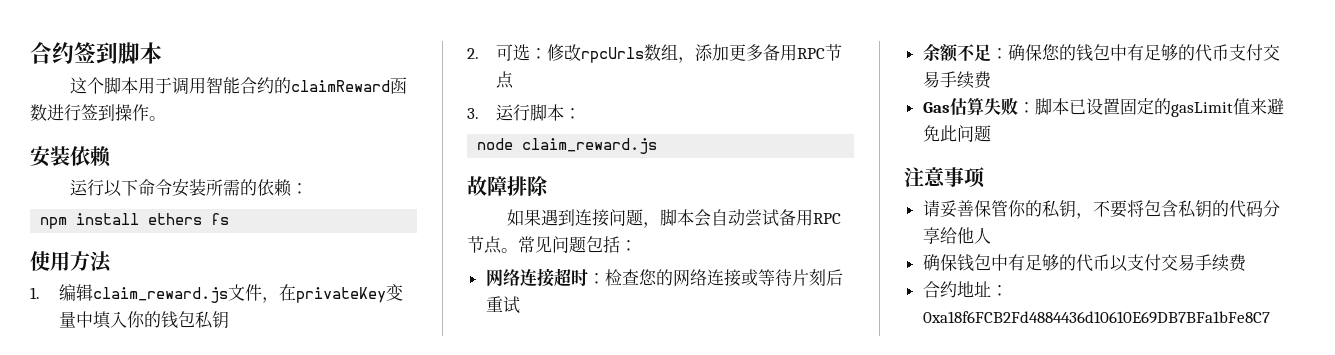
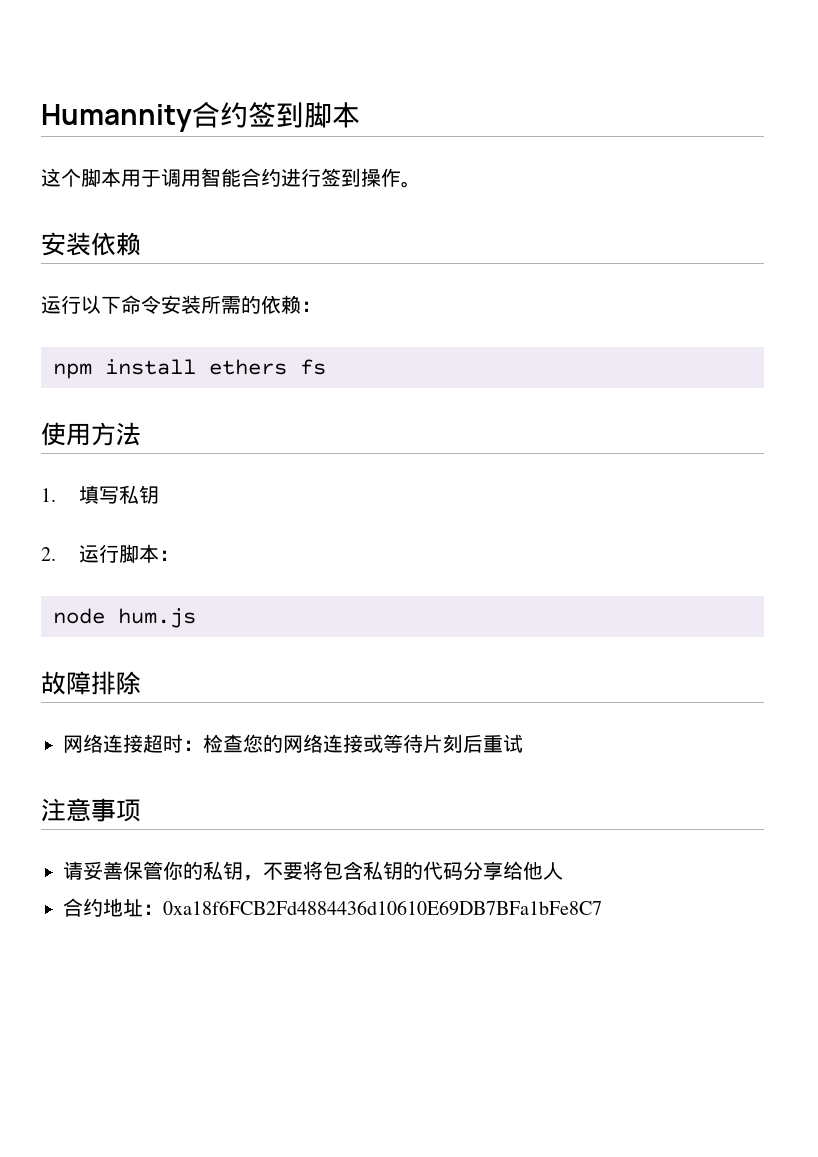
(30, 53) none -> [41,104,192,132] Humannity
[274,77,408,94] [30,104,47,121] 的claimReward函数 -> (281, 177) none
[58,284,403,303] [58,311,229,329] [467,44,842,63] [495,71,514,89] [467,108,479,119] 编辑claim_reward.js文件，在privateKey变量中填入你的钱包私钥 // 2.可选：修改rpcUrls数组，添加更多备用RPC节点 // 3. -> [78,485,159,504] [41,547,56,561] 填写私钥 // 2.
[522,138,658,154] claim_reward.js -> [118,608,196,628] hum.js
[507,209,842,228] [467,236,637,254] // 如果遇到连接问题，脚本会自动尝试备用RPC节点。常见问题包括： -> (141, 683) none
[922,44,1280,62] [922,71,992,89] [922,97,1284,117] [922,125,991,142] // 余额不足：确保您的钱包中有足够的代币支付交易手续费 // Gas估算失败：脚本已设置固定的gasLimit值来避免此问题 -> (523, 743) none
[922,254,1247,272] // 确保钱包中有足够的代币以支付交易手续费 -> (563, 871) none

